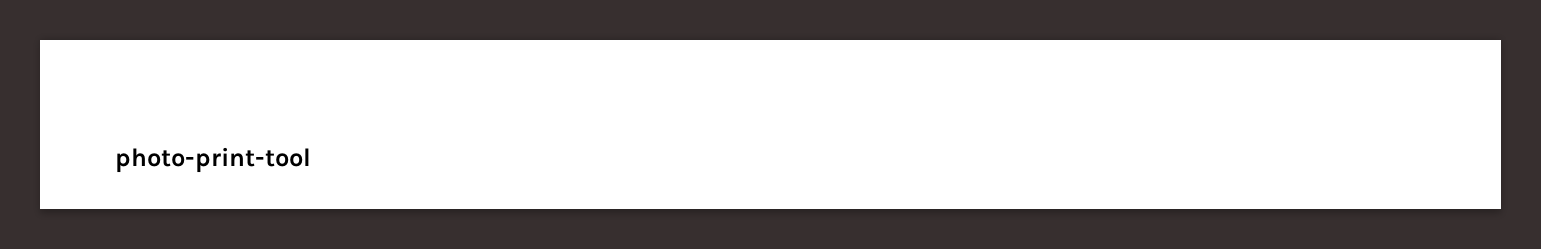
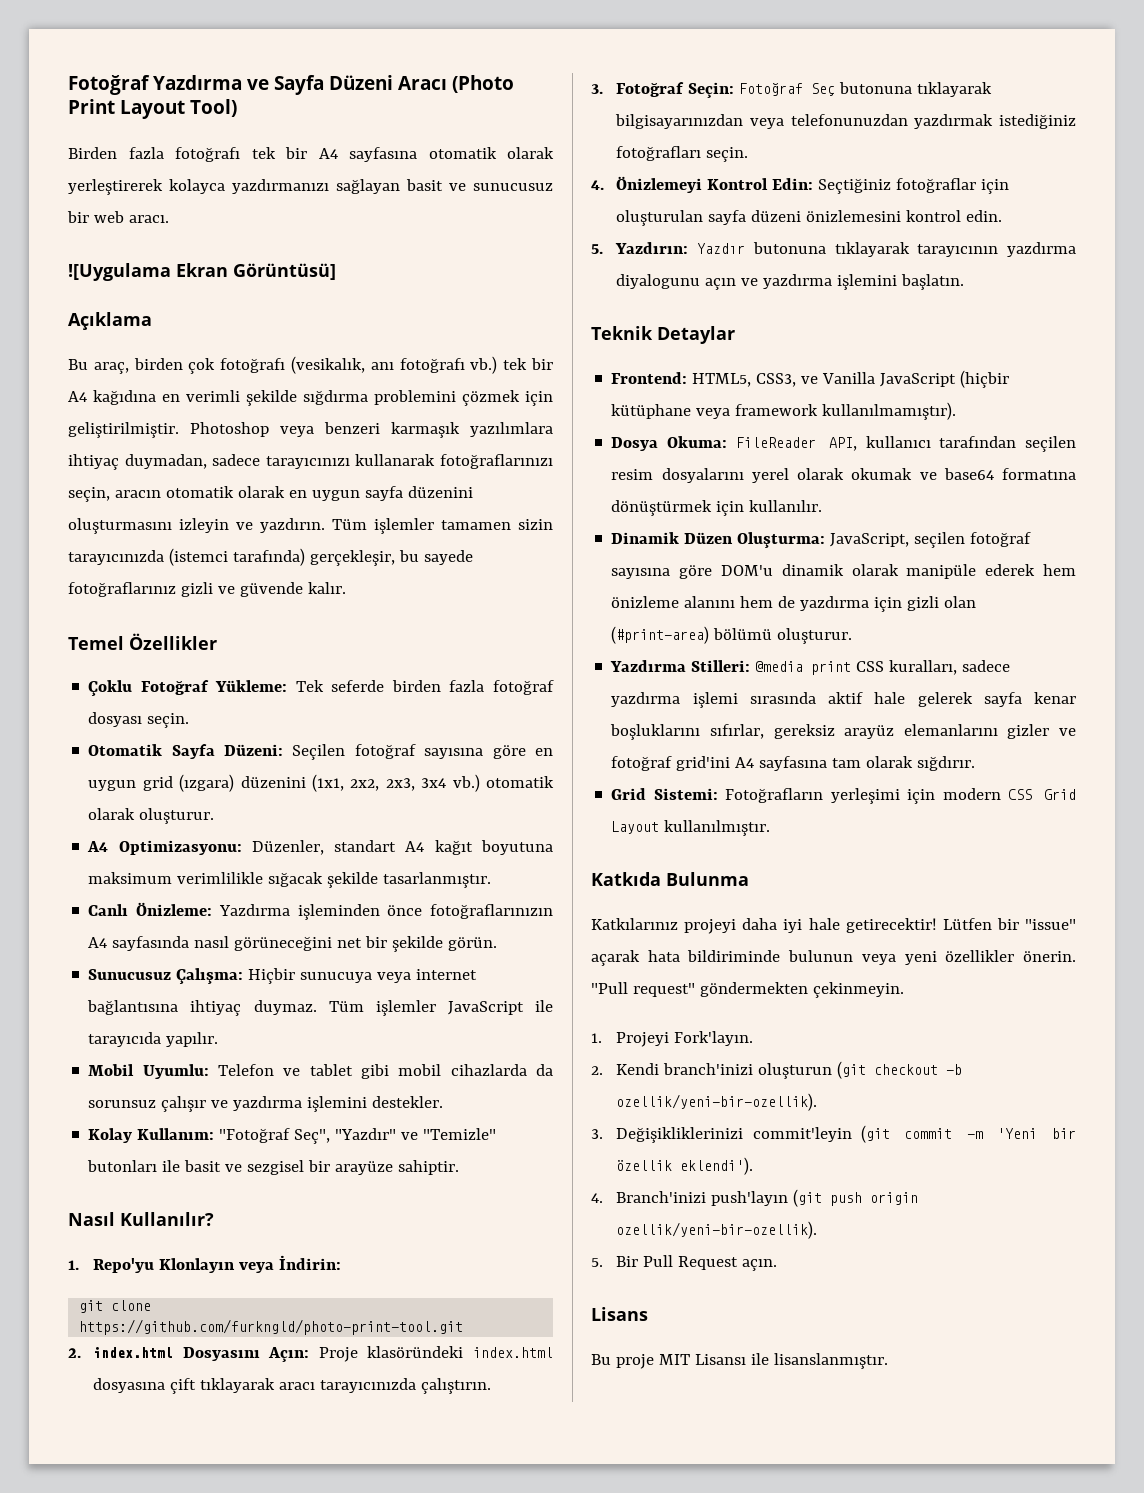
[115,147,311,173] photo-print-tool -> [68,75,514,95] [68,99,237,119] [68,147,554,162] [68,179,553,195] [67,211,169,223] [68,263,336,281] [68,312,152,330] [68,356,553,374] [68,390,553,406] [68,422,553,438] [68,454,553,470] [68,486,473,502] [68,518,553,534] [68,548,473,566] [68,582,346,597] [68,633,217,650] [88,680,554,696] [88,712,190,728] [88,744,553,760] [88,774,554,792] [88,808,215,824] [87,840,553,855] [88,872,492,888] [88,902,553,920] [88,936,498,952] [88,968,478,984] [87,1000,553,1016] [88,1032,219,1047] [88,1064,553,1079] [88,1096,444,1112] [88,1128,497,1144] [87,1160,460,1175] [68,1212,214,1226] [68,1255,342,1273] [79,1300,152,1313] [79,1319,464,1335] [68,1346,553,1362] [93,1378,492,1394] [591,82,993,98] [615,114,1076,129] [616,146,749,162] [591,176,1010,194] [616,210,1003,226] [591,242,1076,257] [616,274,965,290] [591,326,735,344] [611,370,1010,388] [611,402,957,420] [611,436,1076,452] [611,468,1076,483] [611,500,823,516] [611,532,1032,548] [611,564,1076,579] [611,596,977,612] [611,626,853,644] [610,660,1011,675] [611,692,1076,708] [610,724,1076,740] [611,756,976,771] [611,788,1076,804] [611,820,771,836] [591,872,749,886] [591,918,1076,934] [591,950,1076,966] [591,982,904,998] [591,1031,754,1047] [591,1061,963,1079] [616,1093,818,1111] [591,1125,1076,1143] [616,1157,754,1175] [591,1189,919,1207] [616,1221,818,1239] [591,1255,778,1271] [591,1307,648,1321] [591,1353,888,1369] Fotoğraf Yazdırma ve Sayfa Düzeni Aracı (Photo Print Layout Tool) // Birden fazla fotoğrafı tek bir A4 sayfasına otomatik olarak yerleştirerek kolayca yazdırmanızı sağlayan basit ve sunucusuz bir web aracı. // ![Uygulama Ekran Görüntüsü] // Açıklama // Bu araç, birden çok fotoğrafı (vesikalık, anı fotoğrafı vb.) tek bir A4 kağıdına en verimli şekilde sığdırma problemini çözmek için geliştirilmiştir. Photoshop veya benzeri karmaşık yazılımlara ihtiyaç duymadan, sadece tarayıcınızı kullanarak fotoğraflarınızı seçin, aracın otomatik olarak en uygun sayfa düzenini oluşturmasını izleyin ve yazdırın. Tüm işlemler tamamen sizin tarayıcınızda (istemci tarafında) gerçekleşir, bu sayede fotoğraflarınız gizli ve güvende kalır. // Temel Özellikler // Çoklu Fotoğraf Yükleme: Tek seferde birden fazla fotoğraf dosyası seçin. // Otomatik Sayfa Düzeni: Seçilen fotoğraf sayısına göre en uygun grid (ızgara) düzenini (1x1, 2x2, 2x3, 3x4 vb.) otomatik olarak oluşturur. // A4 Optimizasyonu: Düzenler, standart A4 kağıt boyutuna maksimum verimlilikle sığacak şekilde tasarlanmıştır. // Canlı Önizleme: Yazdırma işleminden önce fotoğraflarınızın A4 sayfasında nasıl görüneceğini net bir şekilde görün. // Sunucusuz Çalışma: Hiçbir sunucuya veya internet bağlantısına ihtiyaç duymaz. Tüm işlemler JavaScript ile tarayıcıda yapılır. // Mobil Uyumlu: Telefon ve tablet gibi mobil cihazlarda da sorunsuz çalışır ve yazdırma işlemini destekler. // Kolay Kullanım: "Fotoğraf Seç", "Yazdır" ve "Temizle" butonları ile basit ve sezgisel bir arayüze sahiptir. // Nasıl Kullanılır? // 1. Repo'yu Klonlayın veya İndirin: // git clone https://github.com/furkngld/photo-print-tool.git // 2. index.html Dosyasını Açın: Proje klasöründeki index.html dosyasına çift tıklayarak aracı tarayıcınızda çalıştırın. // 3. Fotoğraf Seçin: Fotoğraf Seç butonuna tıklayarak bilgisayarınızdan veya telefonunuzdan yazdırmak istediğiniz fotoğrafları seçin. // 4. Önizlemeyi Kontrol Edin: Seçtiğiniz fotoğraflar için oluşturulan sayfa düzeni önizlemesini kontrol edin. // 5. Yazdırın: Yazdır butonuna tıklayarak tarayıcının yazdırma diyalogunu açın ve yazdırma işlemini başlatın. // Teknik Detaylar // Frontend: HTML5, CSS3, ve Vanilla JavaScript (hiçbir kütüphane veya framework kullanılmamıştır). // Dosya Okuma: FileReader API, kullanıcı tarafından seçilen resim dosyalarını yerel olarak okumak ve base64 formatına dönüştürmek için kullanılır. // Dinamik Düzen Oluşturma: JavaScript, seçilen fotoğraf sayısına göre DOM'u dinamik olarak manipüle ederek hem önizleme alanını hem de yazdırma için gizli olan (#print-area) bölümü oluşturur. // Yazdırma Stilleri: @media print CSS kuralları, sadece yazdırma işlemi sırasında aktif hale gelerek sayfa kenar boşluklarını sıfırlar, gereksiz arayüz elemanlarını gizler ve fotoğraf grid'ini A4 sayfasına tam olarak sığdırır. // Grid Sistemi: Fotoğrafların yerleşimi için modern CSS Grid Layout kullanılmıştır. // Katkıda Bulunma // Katkılarınız projeyi daha iyi hale getirecektir! Lütfen bir "issue" açarak hata bildiriminde bulunun veya yeni özellikler önerin. "Pull request" göndermekten çekinmeyin. // 1. Projeyi Fork'layın. // 2. Kendi branch'inizi oluşturun (git checkout -b ozellik/yeni-bir-ozellik). // 3. Değişikliklerinizi commit'leyin (git commit -m 'Yeni bir özellik eklendi'). // 4. Branch'inizi push'layın (git push origin ozellik/yeni-bir-ozellik). // 5. Bir Pull Request açın. // Lisans // Bu proje MIT Lisansı ile lisanslanmıştır.

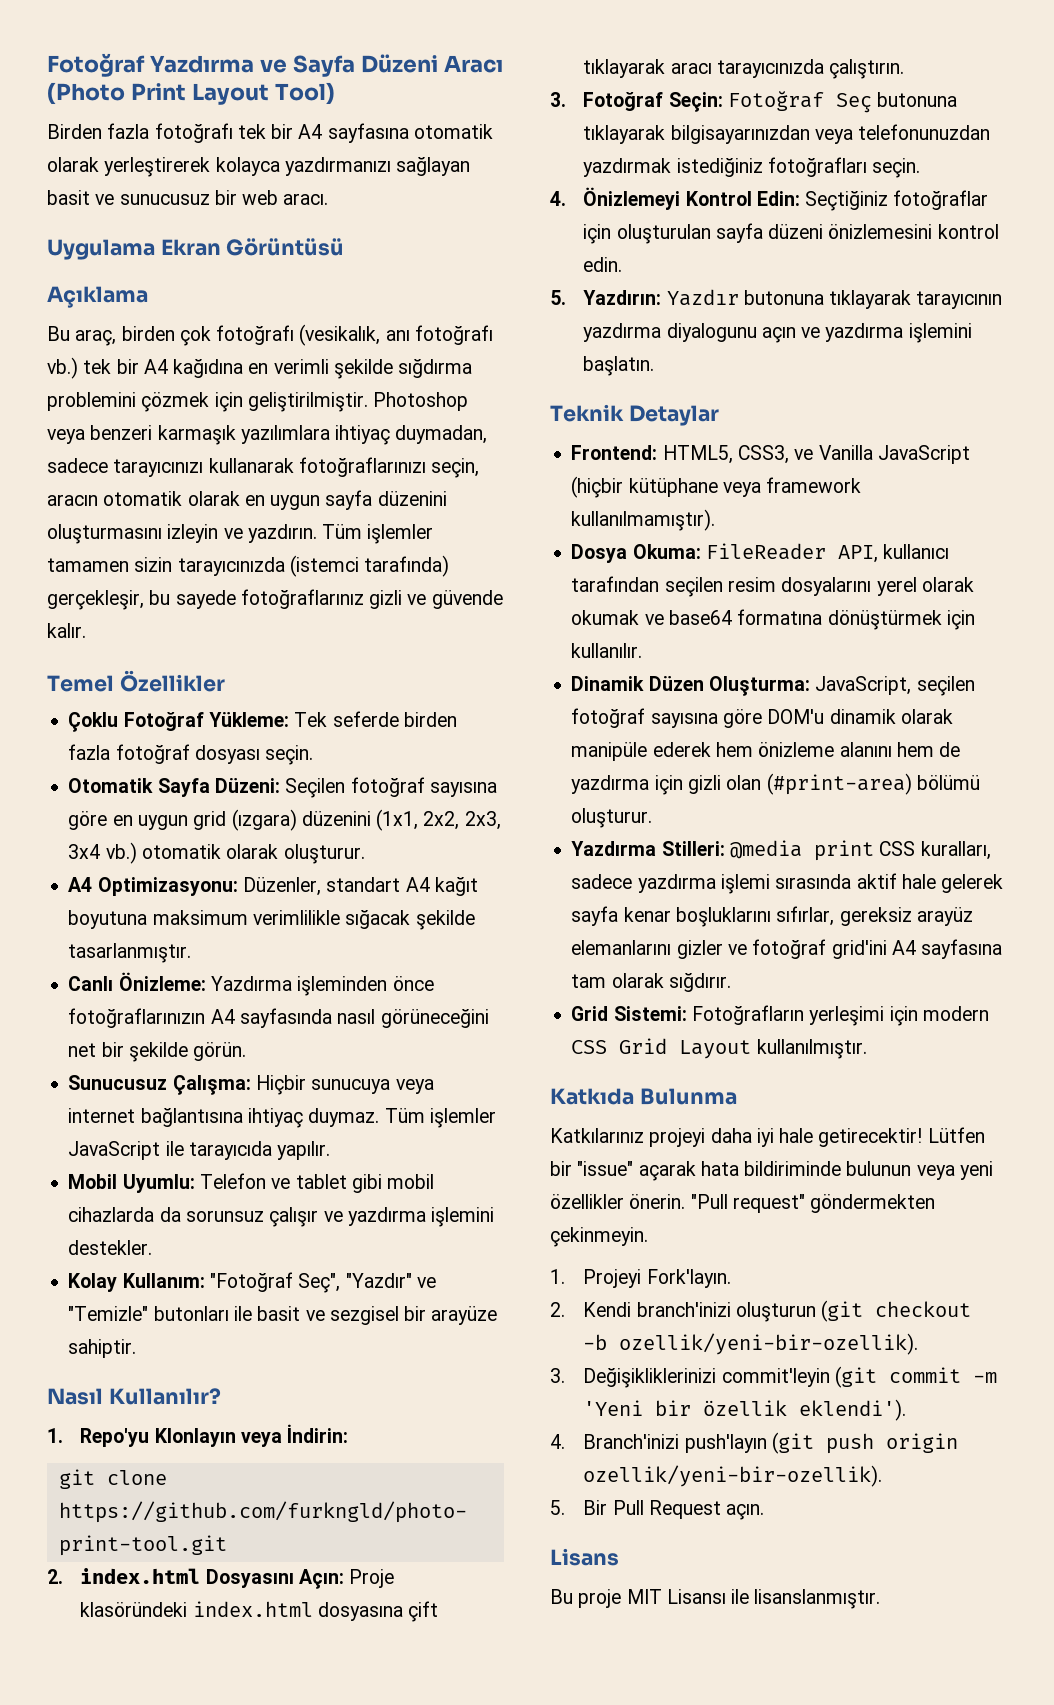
[68,263,336,281] ![Uygulama Ekran Görüntüsü] -> [47,238,345,260] Uygulama Ekran Görüntüsü

